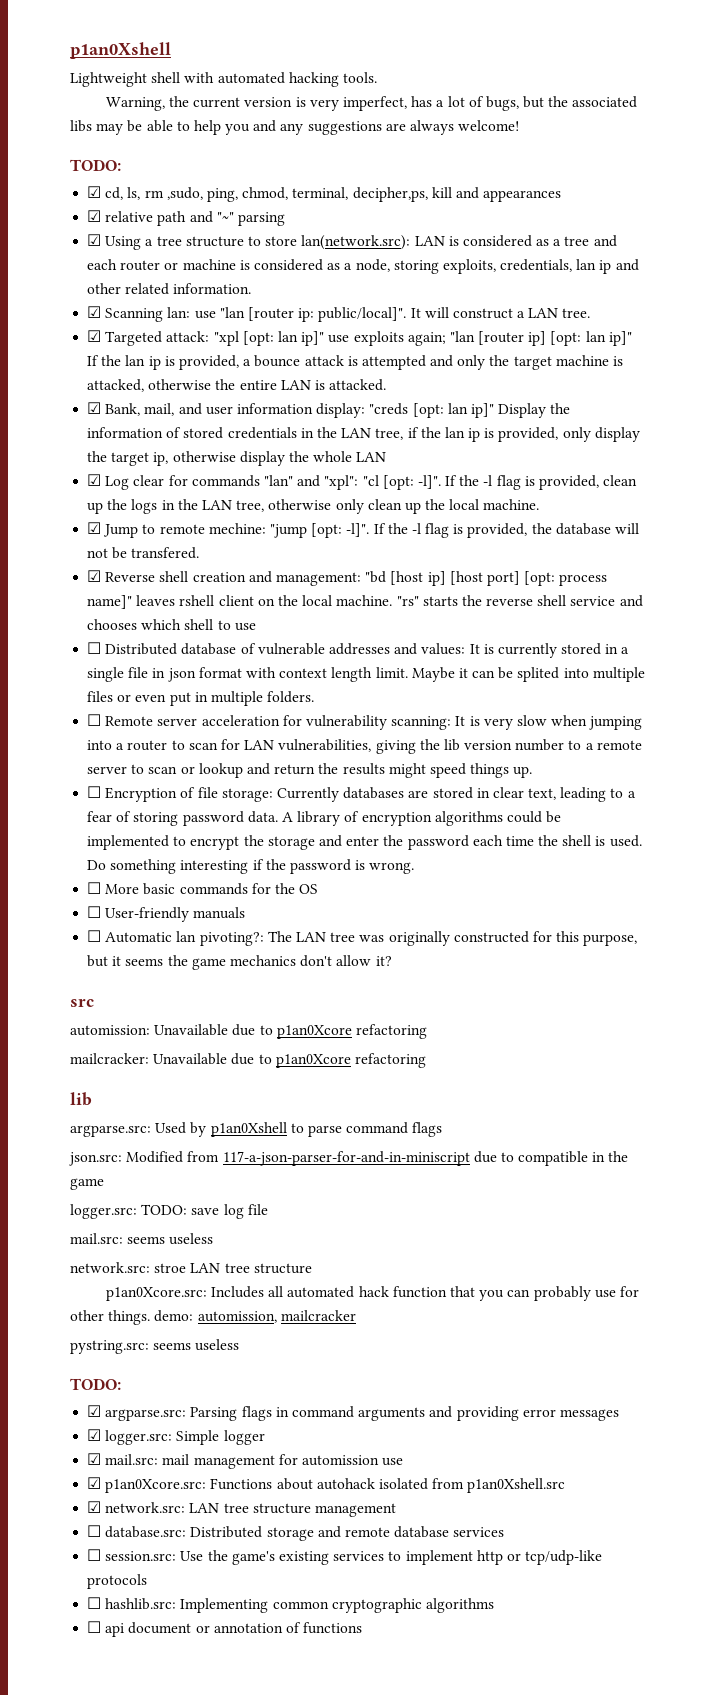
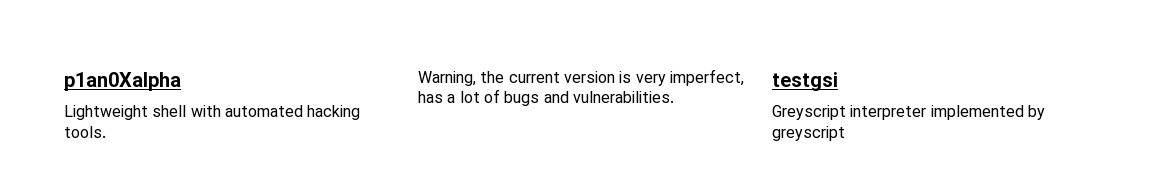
[70,42,171,59] p1an0Xshell -> [64,72,181,91] p1an0Xalpha
[485,96,638,111] [70,120,520,135] [70,159,121,171] [87,186,562,202] [87,210,285,226] [87,234,617,250] [87,259,639,274] [87,283,252,295] [87,306,591,322] [87,330,632,346] [87,355,624,370] [87,379,387,392] [87,402,571,418] [87,427,640,442] [87,451,387,466] [87,474,638,490] [87,499,540,514] [87,522,640,538] [87,547,200,559] [87,570,608,586] [87,595,643,609] [87,619,256,631] [87,642,630,658] [87,667,645,682] [87,691,315,706] [87,714,643,730] [87,739,642,754] [87,763,533,778] [87,786,636,802] [87,811,562,826] [87,835,642,850] [87,859,415,874] [87,882,319,895] [87,906,246,922] [87,930,638,946] [87,955,392,970] [70,999,94,1007] [70,1024,427,1039] [70,1053,426,1068] [70,1092,92,1106] [70,1122,443,1137] [69,1151,629,1166] [70,1178,104,1190] [70,1204,268,1219] [70,1233,214,1245] [70,1262,312,1274] [105,1286,639,1301] [70,1310,356,1325] [70,1339,240,1354] [70,1378,121,1390] [87,1405,619,1421] [87,1429,265,1445] [87,1453,404,1469] [87,1477,566,1493] [87,1501,396,1517] [87,1525,505,1541] [87,1549,603,1565] [87,1574,148,1589] [87,1597,494,1613] [87,1621,363,1637] bugs, but the associated libs may be able to help you and any suggestions are always welcome! // TODO: // ☑ cd, ls, rm ,sudo, ping, chmod, terminal, decipher,ps, kill and appearances // ☑ relative path and "~" parsing // ☑ Using a tree structure to store lan(network.src): LAN is considered as a tree and each router or machine is considered as a node, storing exploits, credentials, lan ip and other related information. // ☑ Scanning lan: use "lan [router ip: public/local]". It will construct a LAN tree. // ☑ Targeted attack: "xpl [opt: lan ip]" use exploits again; "lan [router ip] [opt: lan ip]" If the lan ip is provided, a bounce attack is attempted and only the target machine is attacked, otherwise the entire LAN is attacked. // ☑ Bank, mail, and user information display: "creds [opt: lan ip]" Display the information of stored credentials in the LAN tree, if the lan ip is provided, only display the target ip, otherwise display the whole LAN // ☑ Log clear for commands "lan" and "xpl": "cl [opt: -l]". If the -l flag is provided, clean up the logs in the LAN tree, otherwise only clean up the local machine. // ☑ Jump to remote mechine: "jump [opt: -l]". If the -l flag is provided, the database will not be transfered. // ☑ Reverse shell creation and management: "bd [host ip] [host port] [opt: process name]" leaves rshell client on the local machine. "rs" starts the reverse shell service and chooses which shell to use // ☐ Distributed database of vulnerable addresses and values: It is currently stored in a single file in json format with context length limit. Maybe it can be splited into multiple files or even put in multiple folders. // ☐ Remote server acceleration for vulnerability scanning: It is very slow when jumping into a router to scan for LAN vulnerabilities, giving the lib version number to a remote server to scan or lookup and return the results might speed things up. // ☐ Encryption of file storage: Currently databases are stored in clear text, leading to a fear of storing password data. A library of encryption algorithms could be implemented to encrypt the storage and enter the password each time the shell is used. Do something interesting if the password is wrong. // ☐ More basic commands for the OS // ☐ User-friendly manuals // ☐ Automatic lan pivoting?: The LAN tree was originally constructed for this purpose, but it seems the game mechanics don't allow it? // src // automission: Unavailable due to p1an0Xcore refactoring // mailcracker: Unavailable due to p1an0Xcore refactoring // lib // argparse.src: Used by p1an0Xshell to parse command flags // json.src: Modified from 117-a-json-parser-for-and-in-miniscript due to compatible in the game // logger.src: TODO: save log file // mail.src: seems useless // network.src: stroe LAN tree structure // p1an0Xcore.src: Includes all automated hack function that you can probably use for other things. demo: automission, mailcracker // pystring.src: seems useless // TODO: // ☑ argparse.src: Parsing flags in command arguments and providing error messages // ☑ logger.src: Simple logger // ☑ mail.src: mail management for automission use // ☑ p1an0Xcore.src: Functions about autohack isolated from p1an0Xshell.src // ☑ network.src: LAN tree structure management // ☐ database.src: Distributed storage and remote database services // ☐ session.src: Use the game's existing services to implement http or tcp/udp-like protocols // ☐ hashlib.src: Implementing common cryptographic algorithms // ☐ api document or annotation of functions -> [504,91,674,106] [772,72,838,91] [772,105,1045,120] [772,126,845,141] bugs and vulnerabilities. // testgsi // Greyscript interpreter implemented by greyscript

